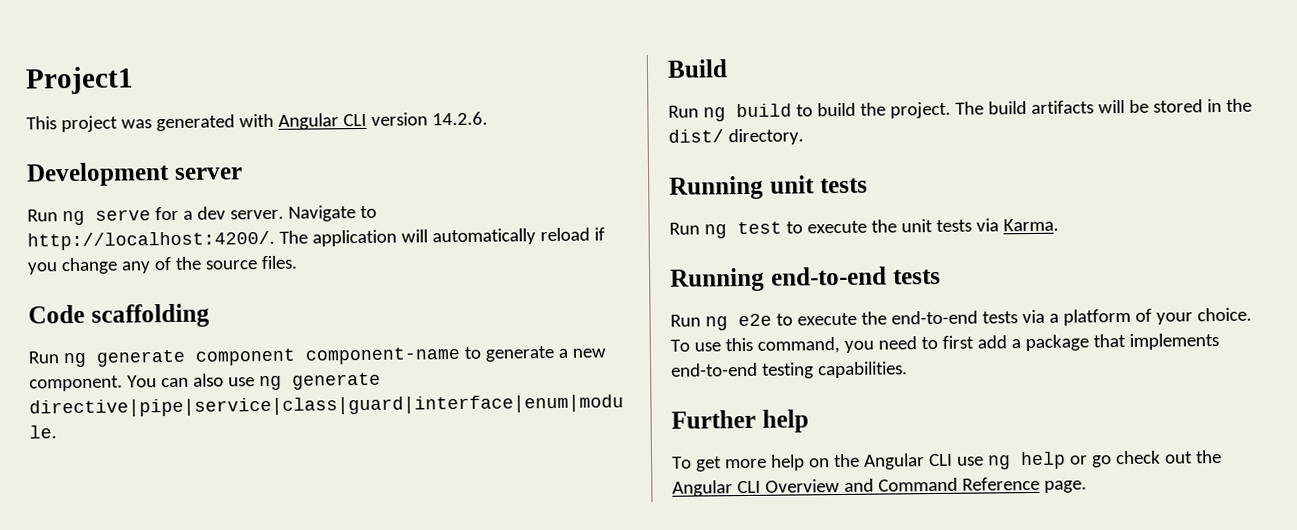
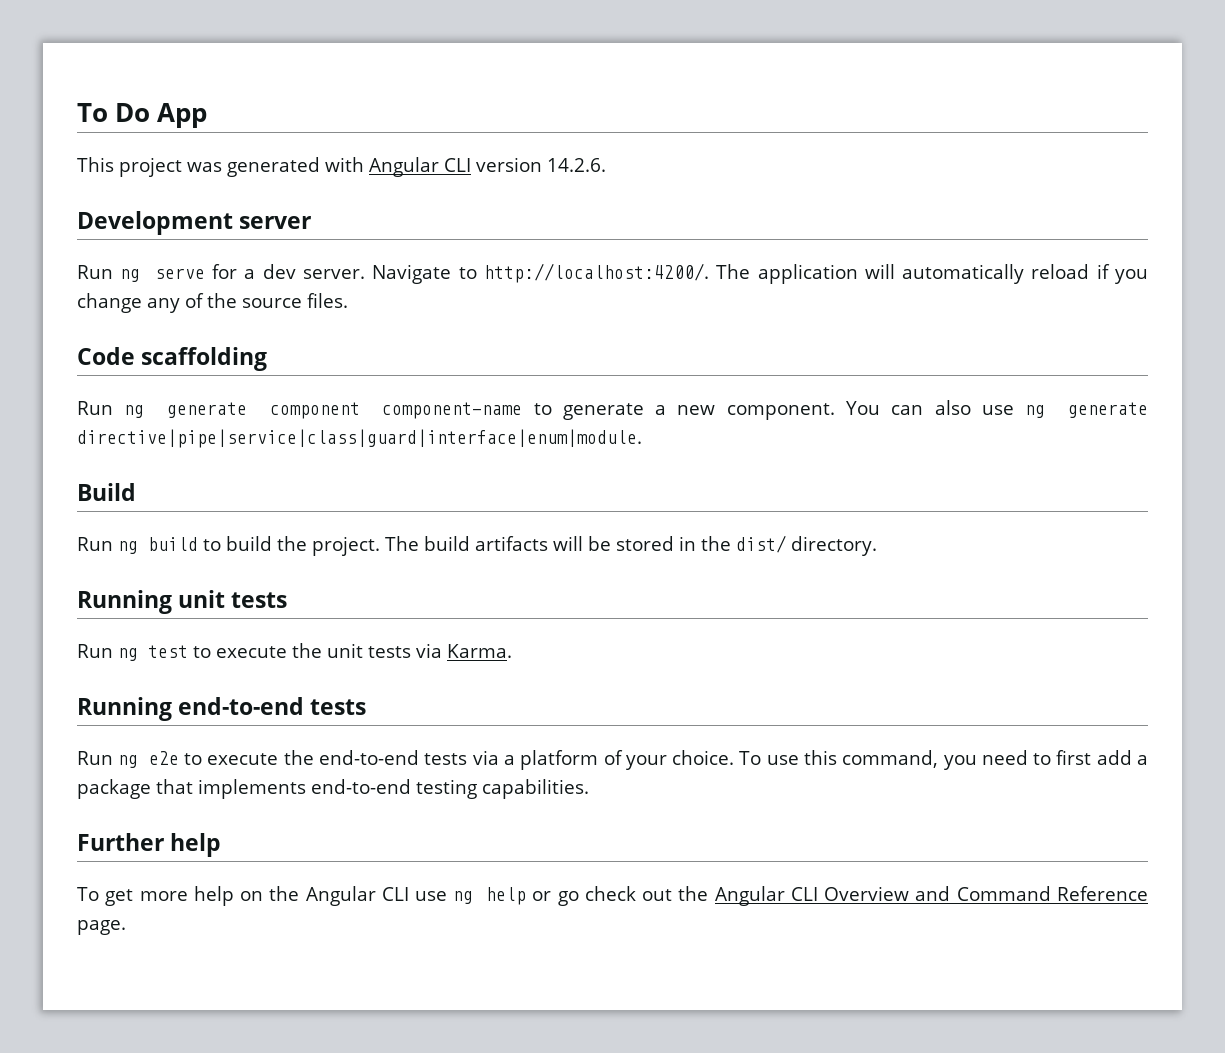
[25,66,134,95] Project1 -> [77,103,208,128] To Do App

